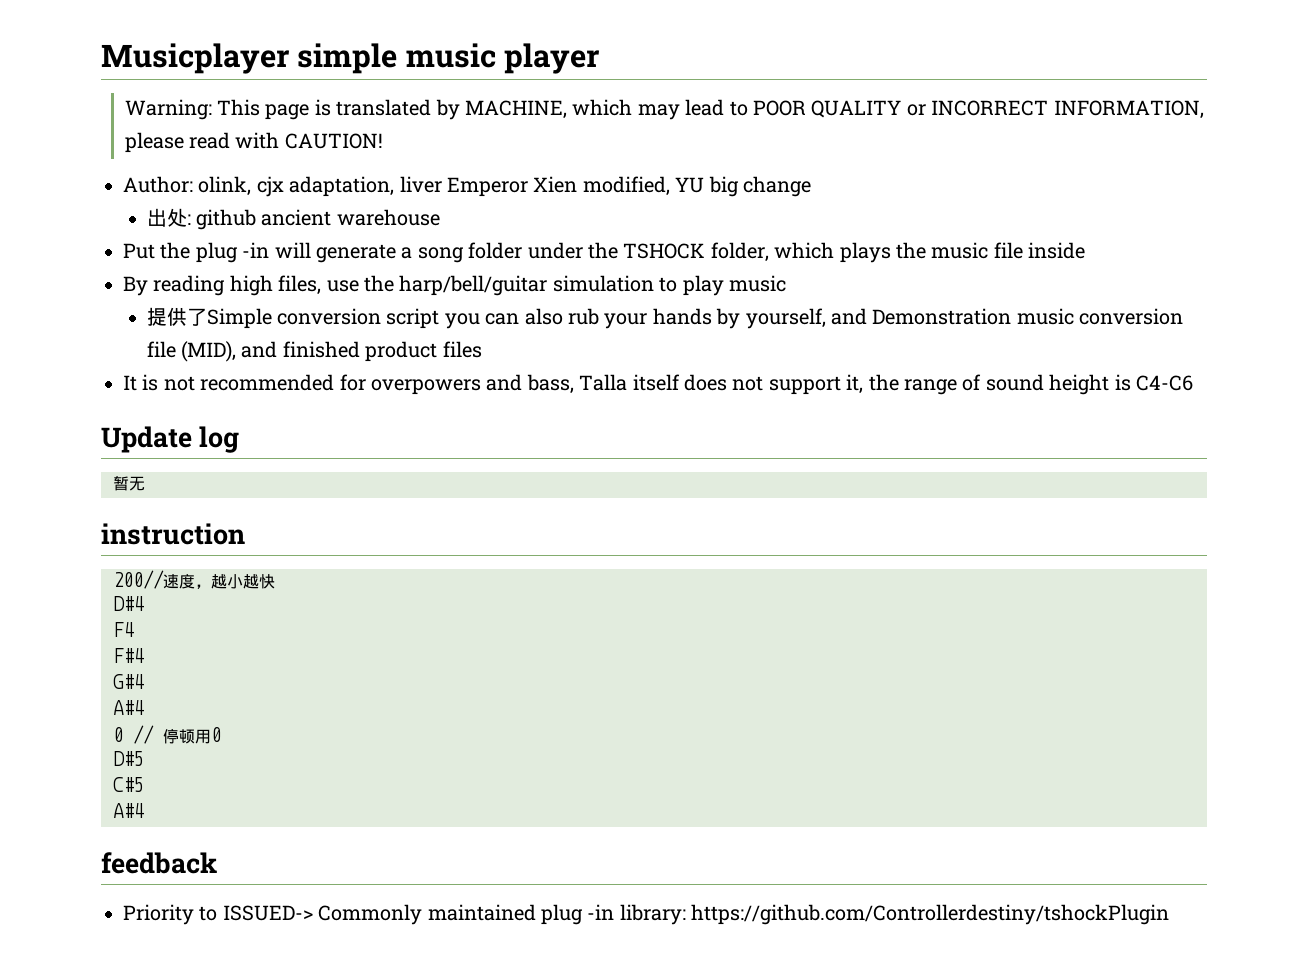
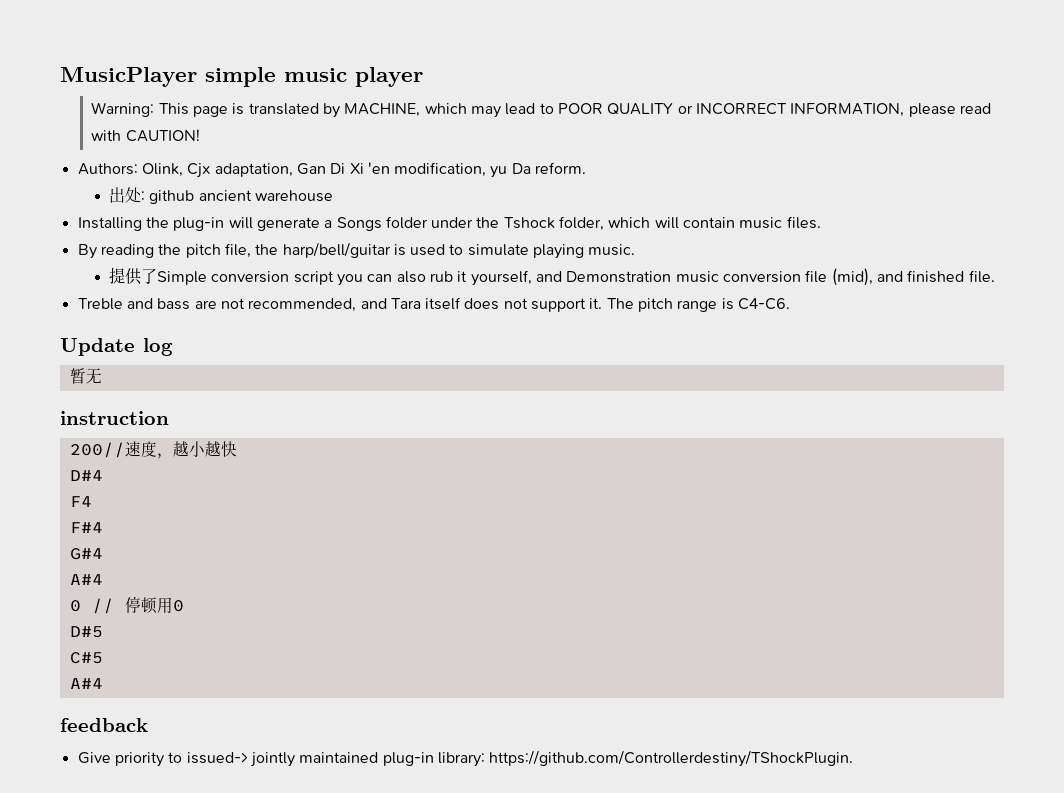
[101,43,290,74] Musicplayer -> [60,67,197,87] MusicPlayer
[123,176,811,197] Author: olink, cjx adaptation, liver Emperor Xien modified, YU big change -> [77,162,587,178] Authors: Olink, Cjx adaptation, Gan Di Xi 'en modification, yu Da reform.
[123,242,270,263] Put the plug -in -> [77,217,225,231] Installing the plug-in
[417,247,464,263] song -> [336,217,382,231] Songs
[623,243,706,259] TSHOCK -> [503,217,555,229] Tshock
[839,242,1086,263] [123,275,786,296] plays the music file inside // By reading high files, use the harp/bell/guitar simulation to play music -> [654,216,821,229] [77,242,636,259] will contain music files. // By reading the pitch file, the harp/bell/guitar is used to simulate playing music.
[604,308,741,329] your hands by -> [457,271,468,282] it
[181,341,237,362] (MID), -> [831,268,873,286] (mid),
[365,341,482,362] [123,374,1193,395] product files // It is not recommended for overpowers and bass, Talla itself does not support it, the range of sound height is C4-C6 -> [968,270,995,283] [77,297,791,312] file. // Treble and bass are not recommended, and Tara itself does not support it. The pitch range is C4-C6.
[123,904,1170,925] Priority to ISSUED-> Commonly maintained plug -in library: https://github.com/Controllerdestiny/tshockPlugin -> [77,750,854,767] Give priority to issued-> jointly maintained plug-in library: https://github.com/Controllerdestiny/TShockPlugin.

